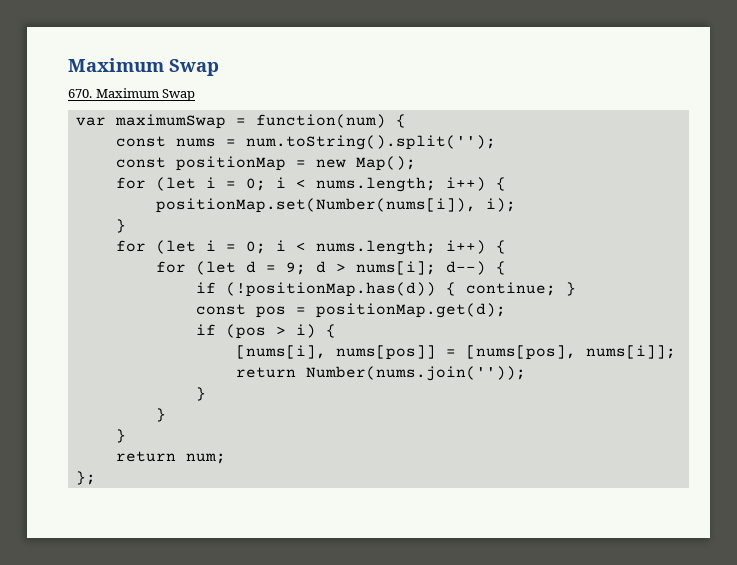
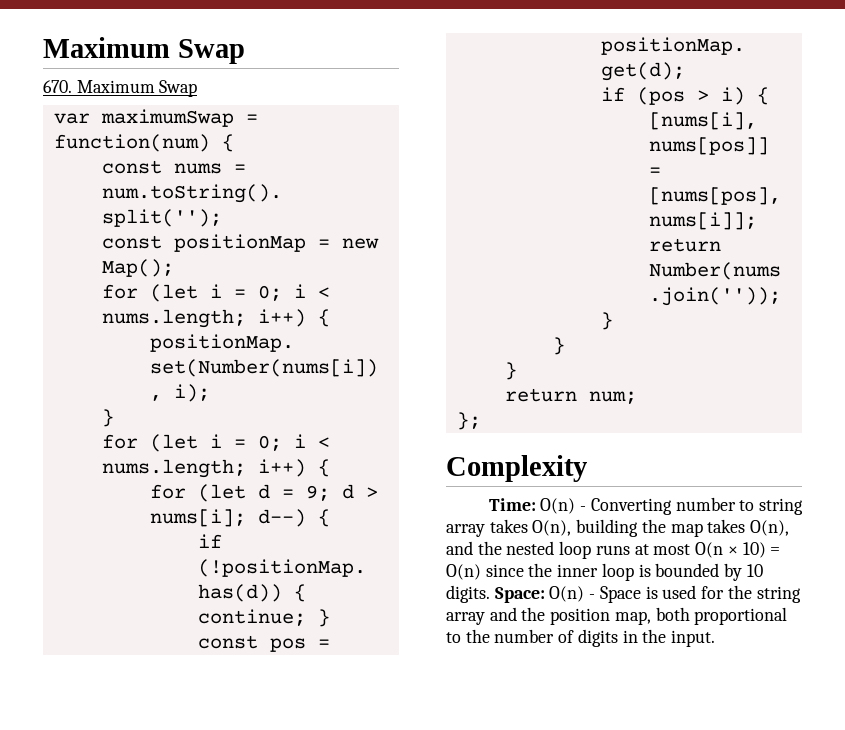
(96, 478) none -> [446,455,587,482] [488,497,803,515] [446,519,790,537] [446,541,781,559] [446,563,763,581] [446,585,801,603] [446,607,788,625] [446,629,716,647] // Complexity // Time: O(n) - Converting number to string array takes O(n), building the map takes O(n), and the nested loop runs at most O(n × 10) = O(n) since the inner loop is bounded by 10 digits. Space: O(n) - Space is used for the string array and the position map, both proportional to the number of digits in the input.

